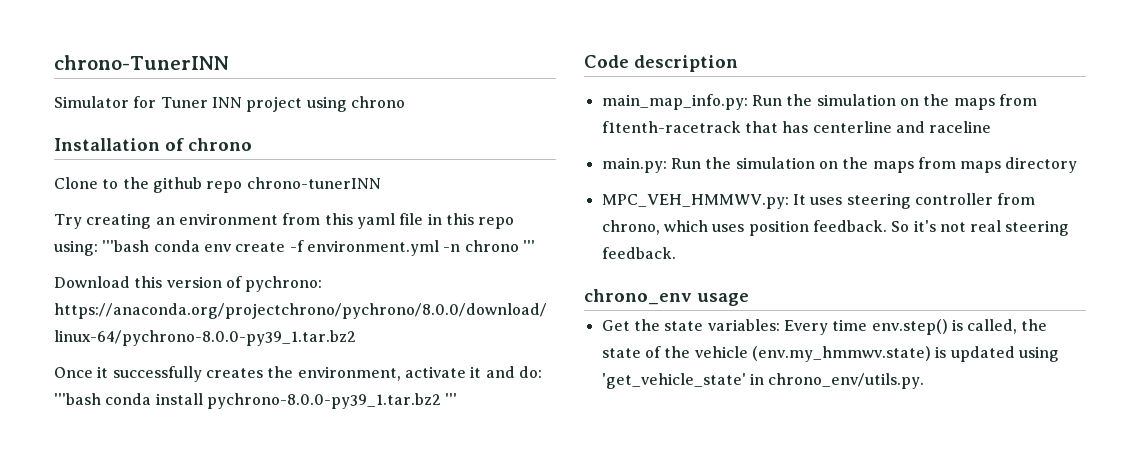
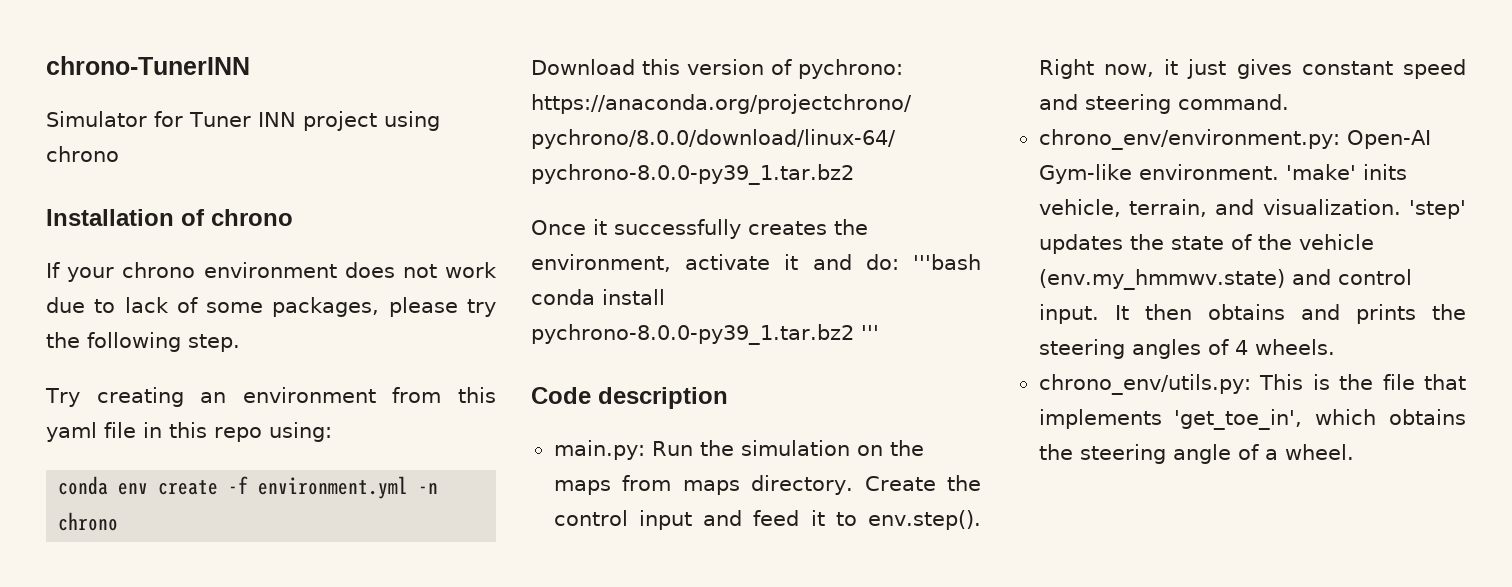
[54,177,381,193] Clone to the github repo chrono-tunerINN -> [46,262,498,282] [46,297,496,317] [46,332,240,352] If your chrono environment does not work due to lack of some packages, please try the following step.
[102,240,150,252] '''bash -> (332, 432) //
[522,240,535,252] ''' -> (119, 521) none
[601,94,1037,110] [601,121,992,133] // main_map_info.py: Run the simulation on the maps from f1tenth-racetrack that has centerline and raceline -> (728, 398) none
[1005,157,1078,173] [601,193,1036,209] [601,220,1070,236] [601,247,676,259] [584,289,749,306] [601,319,1018,335] directory // MPC_VEH_HMMWV.py: It uses steering controller from chrono, which uses position feedback. So it's not real steering feedback. // chrono_env usage // Get the state variables: Every time env.step() is called, -> [751,475,981,495] [553,510,982,530] [1038,59,1466,79] [1038,94,1289,114] [1038,129,1431,150] [1038,164,1407,184] [1038,199,1466,219] [1038,234,1123,254] directory. Create the control input and feed it to env.step(). Right now, it just gives constant speed and steering command. // chrono_env/environment.py: Open-AI Gym-like environment. 'make' inits vehicle, terrain, and visualization. 'step' updates
[935,346,1059,362] [601,373,925,389] is updated using 'get_vehicle_state' in chrono_env/utils.py. -> [1291,269,1412,285] [1038,304,1466,324] [1038,339,1335,359] [1038,374,1466,395] [1038,409,1466,430] [1038,444,1354,464] and control input. It then obtains and prints the steering angles of 4 wheels. // chrono_env/utils.py: This is the file that implements 'get_toe_in', which obtains the steering angle of a wheel.

